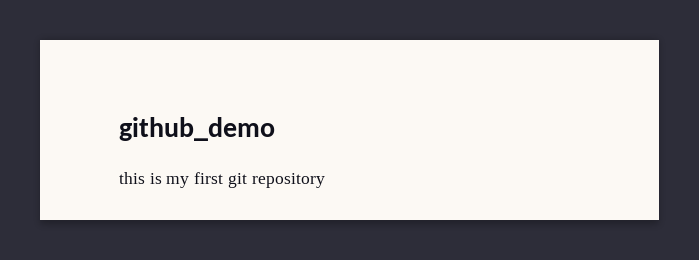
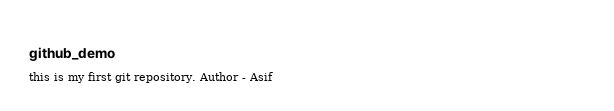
[251,173,325,188] repository -> [134,72,273,83] repository. Author - Asif

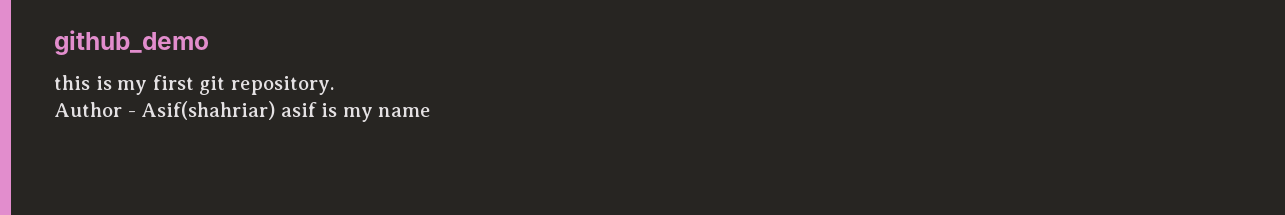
(196, 78) none -> (334, 85) //
[248,72,273,81] Asif -> [141,101,432,122] Asif(shahriar) asif is my name

